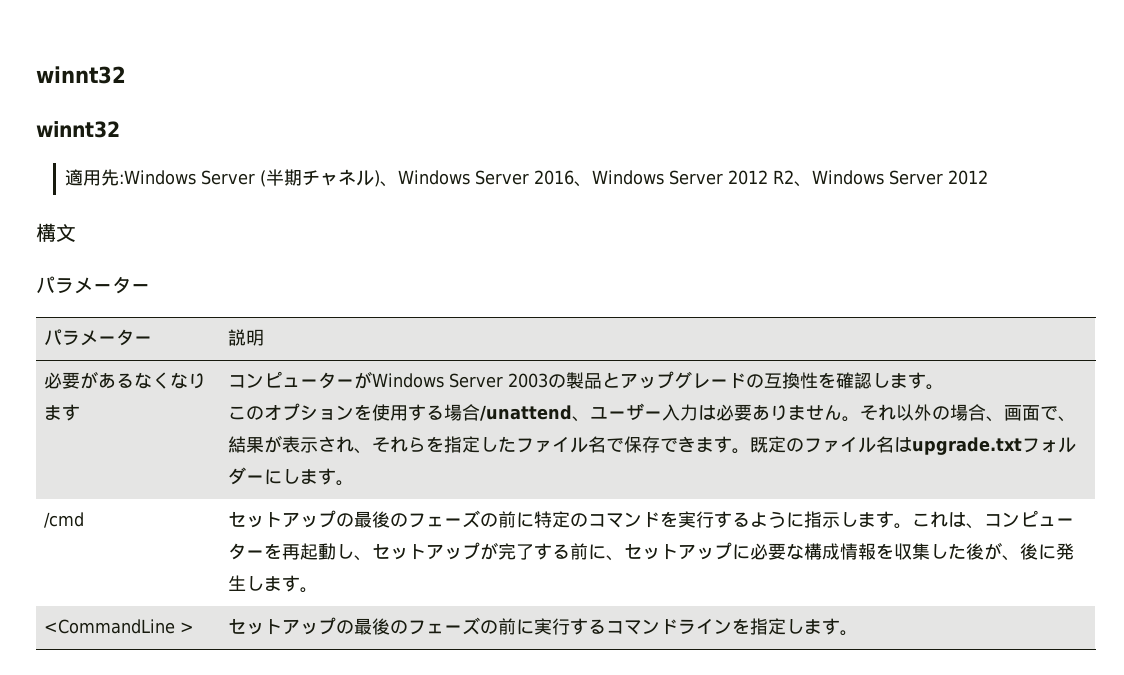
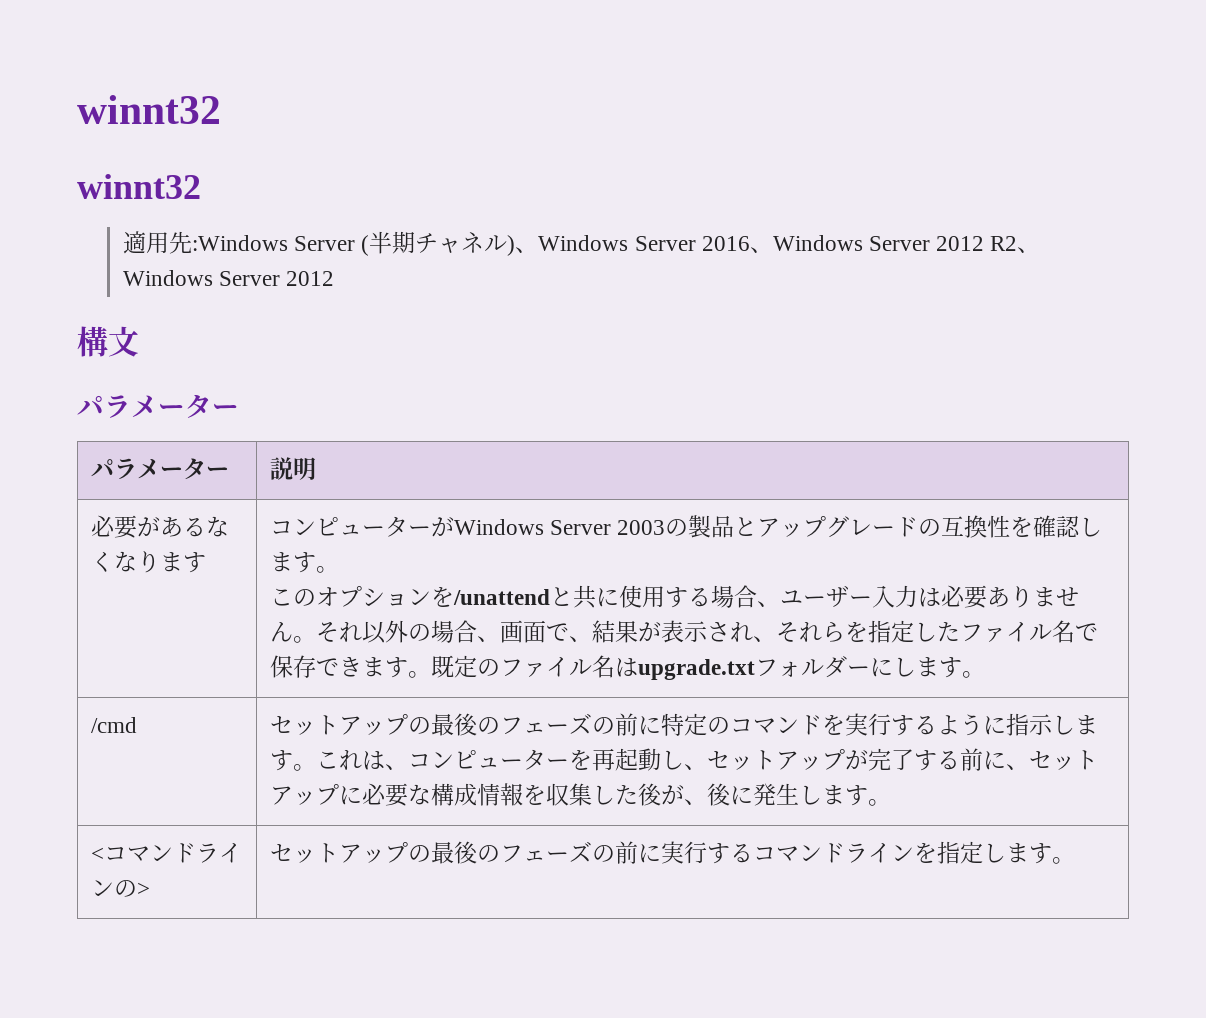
(372, 412) none -> [452,585,619,609] /unattendと共に
[479,405,572,421] /unattend -> (757, 596) none
[43,619,175,634] <CommandLine -> [90,843,242,863] [90,880,137,897] <コマンドラインの

